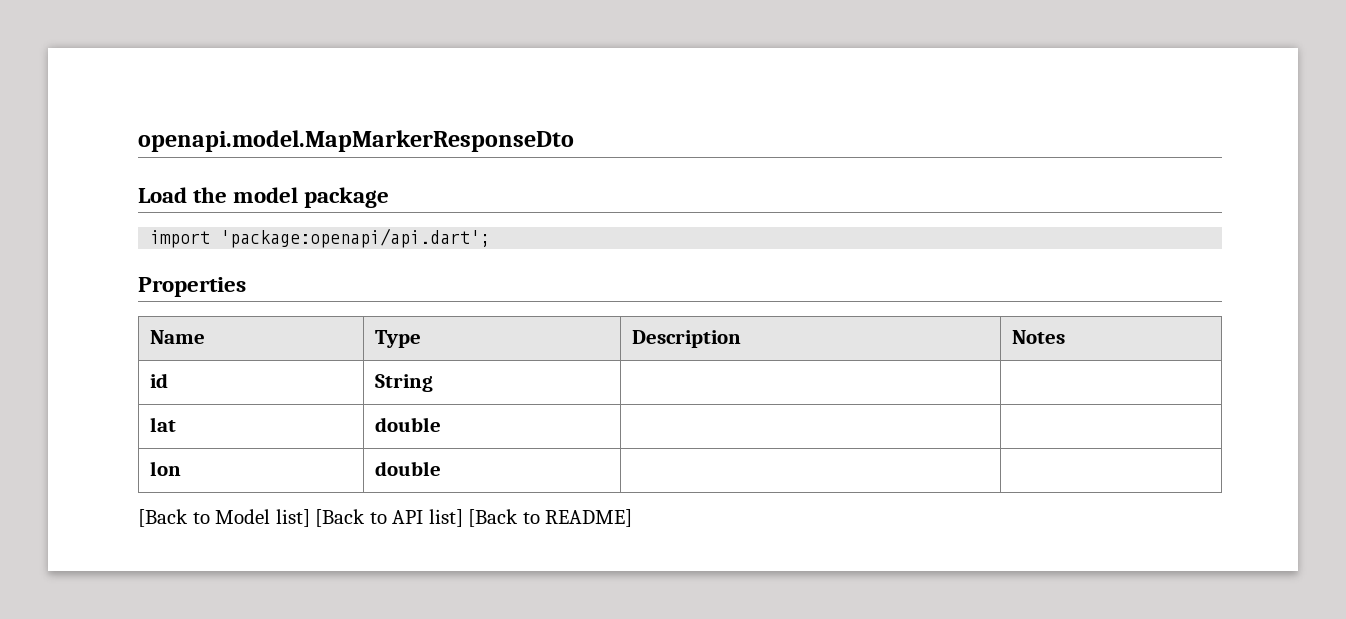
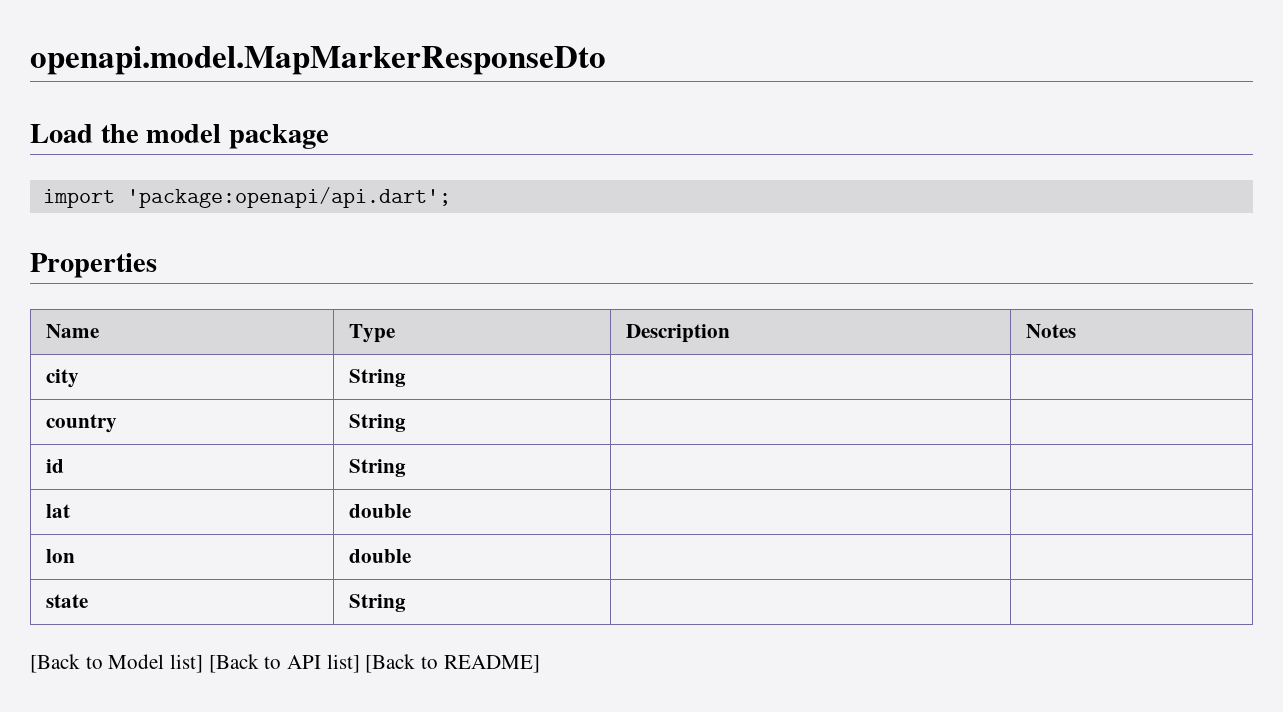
(1065, 337) none -> [45,369,79,388] [348,369,406,387] [45,414,117,433] [348,414,406,432] // city | String | | // country | String | |
(441, 468) none -> [45,594,88,608] [348,594,406,612] // state | String | |

